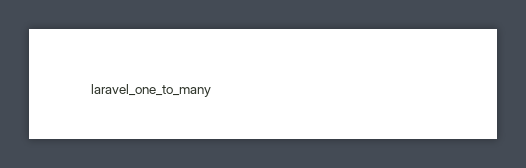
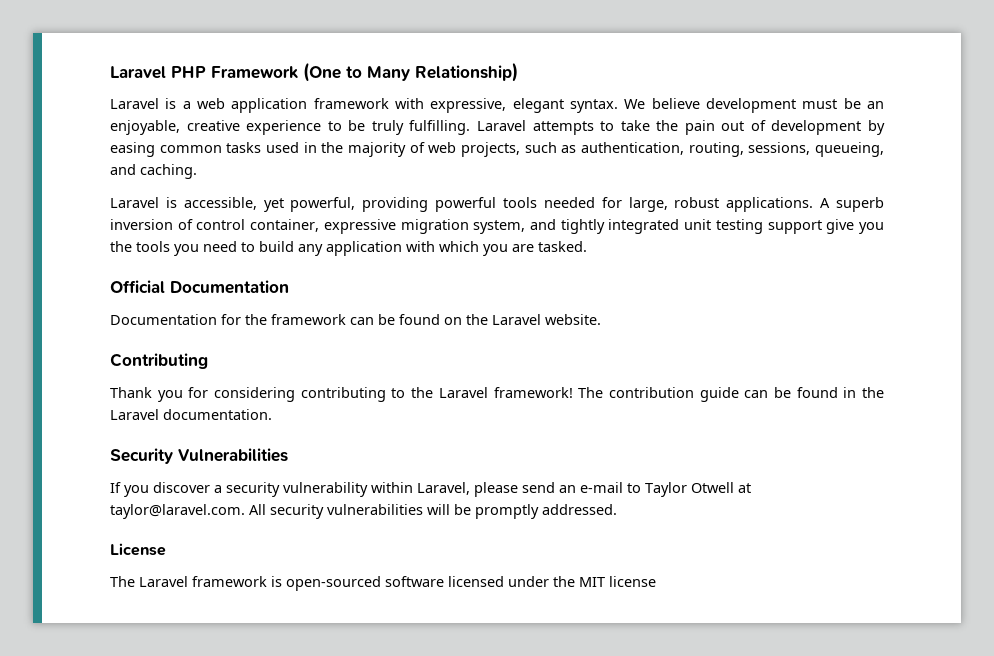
[91,84,211,97] laravel_one_to_many -> [110,62,518,82] [110,98,885,113] [110,120,885,135] [110,142,884,157] [110,164,197,179] [110,197,885,212] [110,219,884,234] [110,241,587,256] [110,280,289,294] [110,314,601,325] [110,353,208,369] [110,387,884,402] [110,409,272,420] [110,448,288,464] [110,482,751,497] [110,504,617,519] [110,543,166,556] [110,576,656,591] Laravel PHP Framework (One to Many Relationship) // Laravel is a web application framework with expressive, elegant syntax. We believe development must be an enjoyable, creative experience to be truly fulfilling. Laravel attempts to take the pain out of development by easing common tasks used in the majority of web projects, such as authentication, routing, sessions, queueing, and caching. // Laravel is accessible, yet powerful, providing powerful tools needed for large, robust applications. A superb inversion of control container, expressive migration system, and tightly integrated unit testing support give you the tools you need to build any application with which you are tasked. // Official Documentation // Documentation for the framework can be found on the Laravel website. // Contributing // Thank you for considering contributing to the Laravel framework! The contribution guide can be found in the Laravel documentation. // Security Vulnerabilities // If you discover a security vulnerability within Laravel, please send an e-mail to Taylor Otwell at taylor@laravel.com. All security vulnerabilities will be promptly addressed. // License // The Laravel framework is open-sourced software licensed under the MIT license

